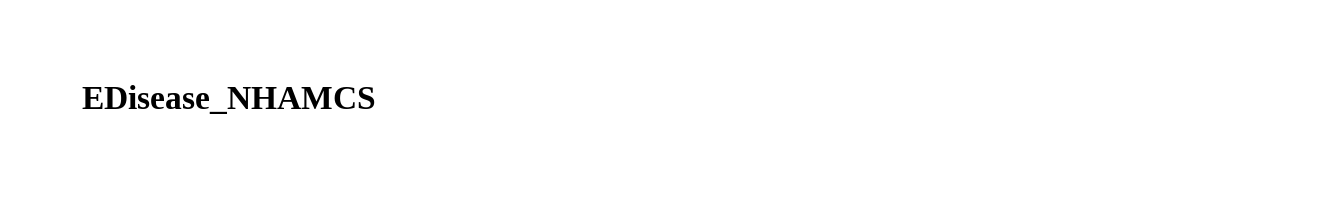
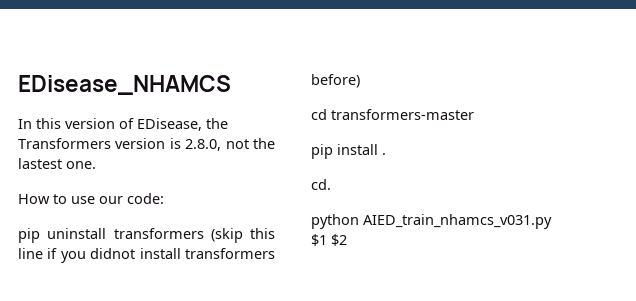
(376, 99) none -> [18,118,228,131] [18,138,275,151] [18,158,96,169] [18,193,164,204] [18,228,275,243] [18,248,275,263] [311,74,360,88] [311,109,474,120] [311,144,386,159] [311,179,331,190] [311,214,552,229] [311,234,347,246] // In this version of EDisease, the Transformers version is 2.8.0, not the lastest one. // How to use our code: // pip uninstall transformers (skip this line if you didnot install transformers before) // cd transformers-master // pip install . // cd. // python AIED_train_nhamcs_v031.py $1 $2

